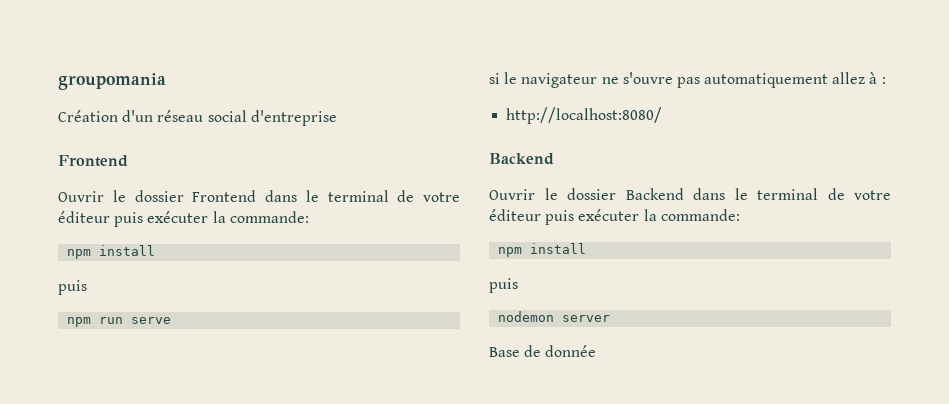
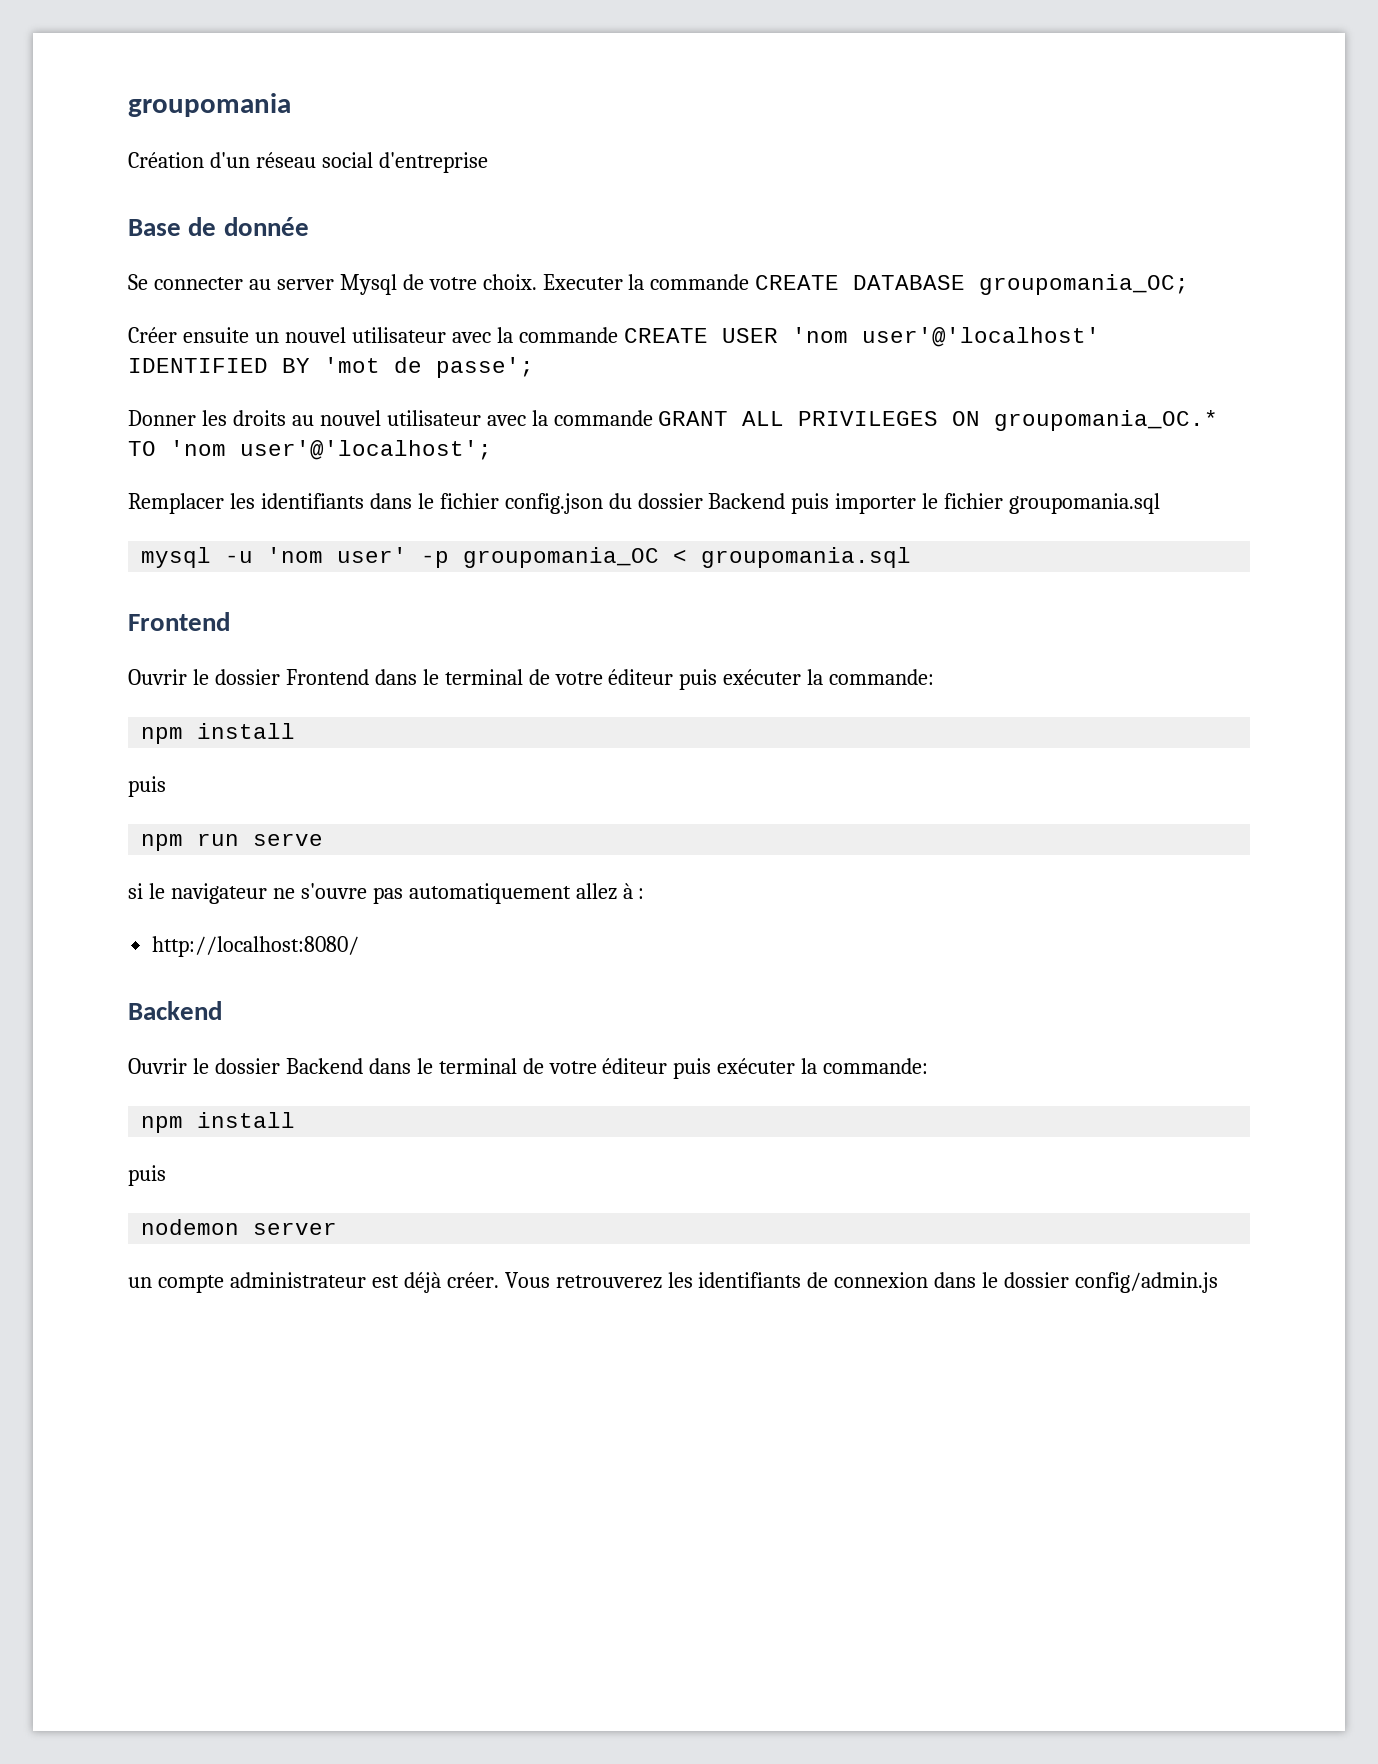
(337, 118) none -> [128,217,309,236] [128,274,1190,295] [128,327,1100,347] [128,357,534,378] [128,410,1219,431] [128,440,492,460] [128,493,1161,514] [141,547,912,568] // Base de donnée // Se connecter au server Mysql de votre choix. Executer la commande CREATE DATABASE groupomania_OC; // Créer ensuite un nouvel utilisateur avec la commande CREATE USER 'nom user'@'localhost' IDENTIFIED BY 'mot de passe'; // Donner les droits au nouvel utilisateur avec la commande GRANT ALL PRIVILEGES ON groupomania_OC.* TO 'nom user'@'localhost'; // Remplacer les identifiants dans le fichier config.json du dossier Backend puis importer le fichier groupomania.sql // mysql -u 'nom user' -p groupomania_OC < groupomania.sql
[489,345,597,357] Base de donnée -> [128,1272,1219,1293] un compte administrateur est déjà créer. Vous retrouverez les identifiants de connexion dans le dossier config/admin.js

